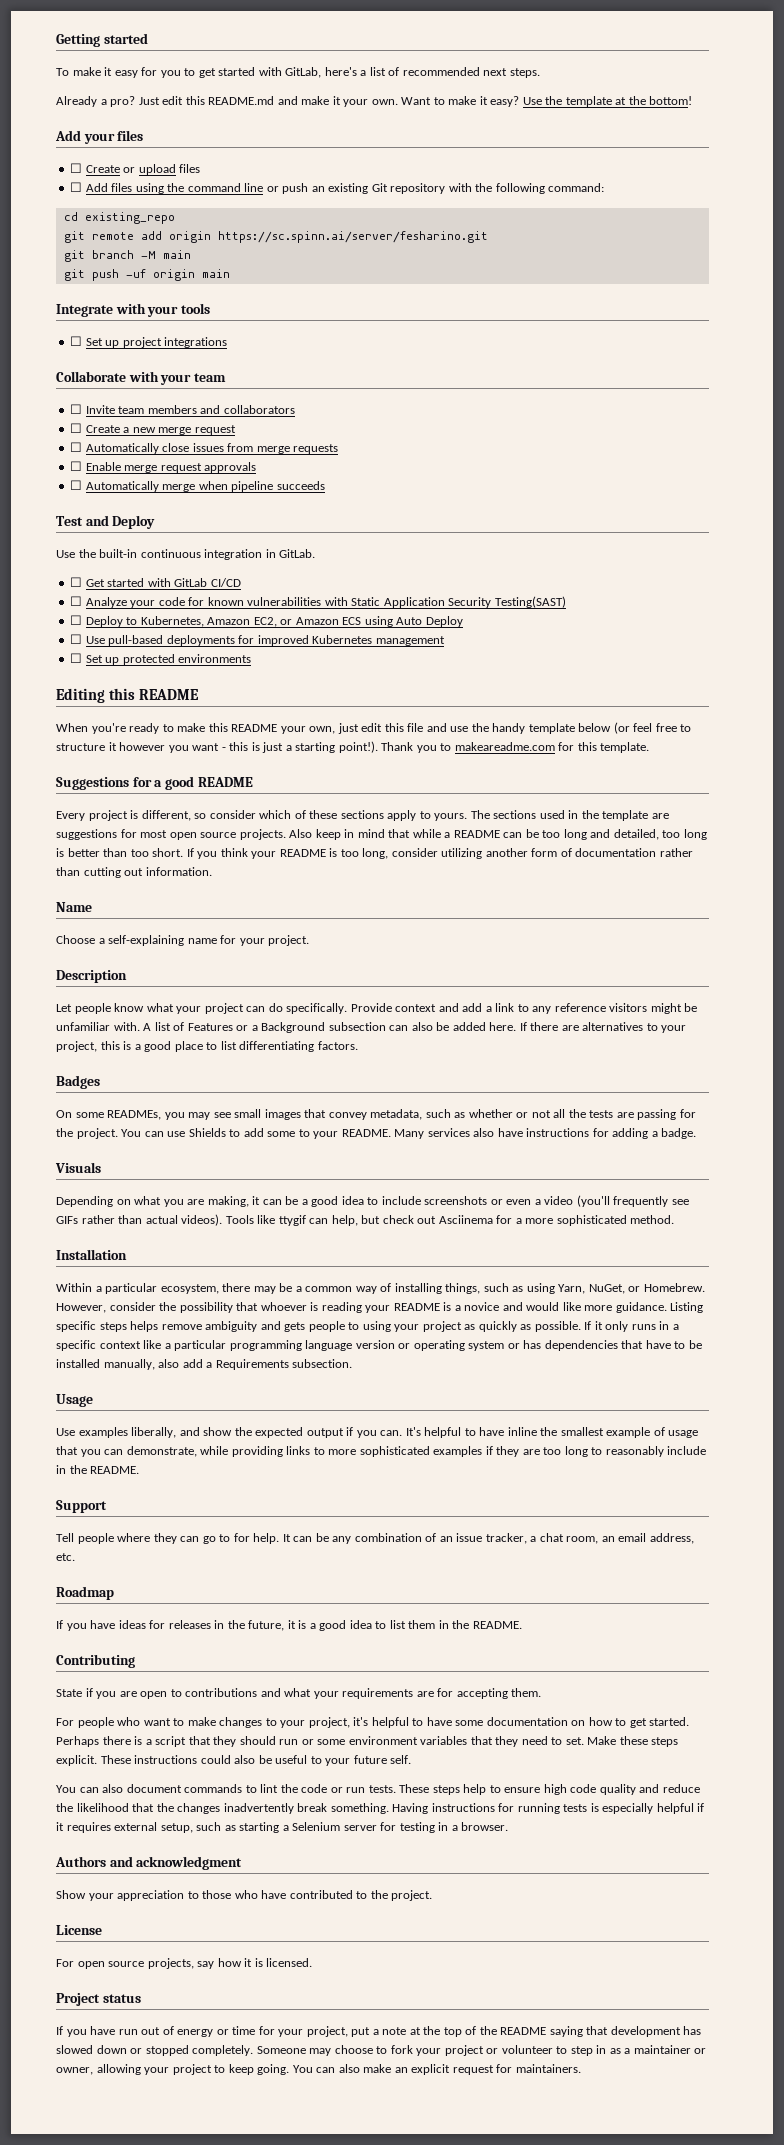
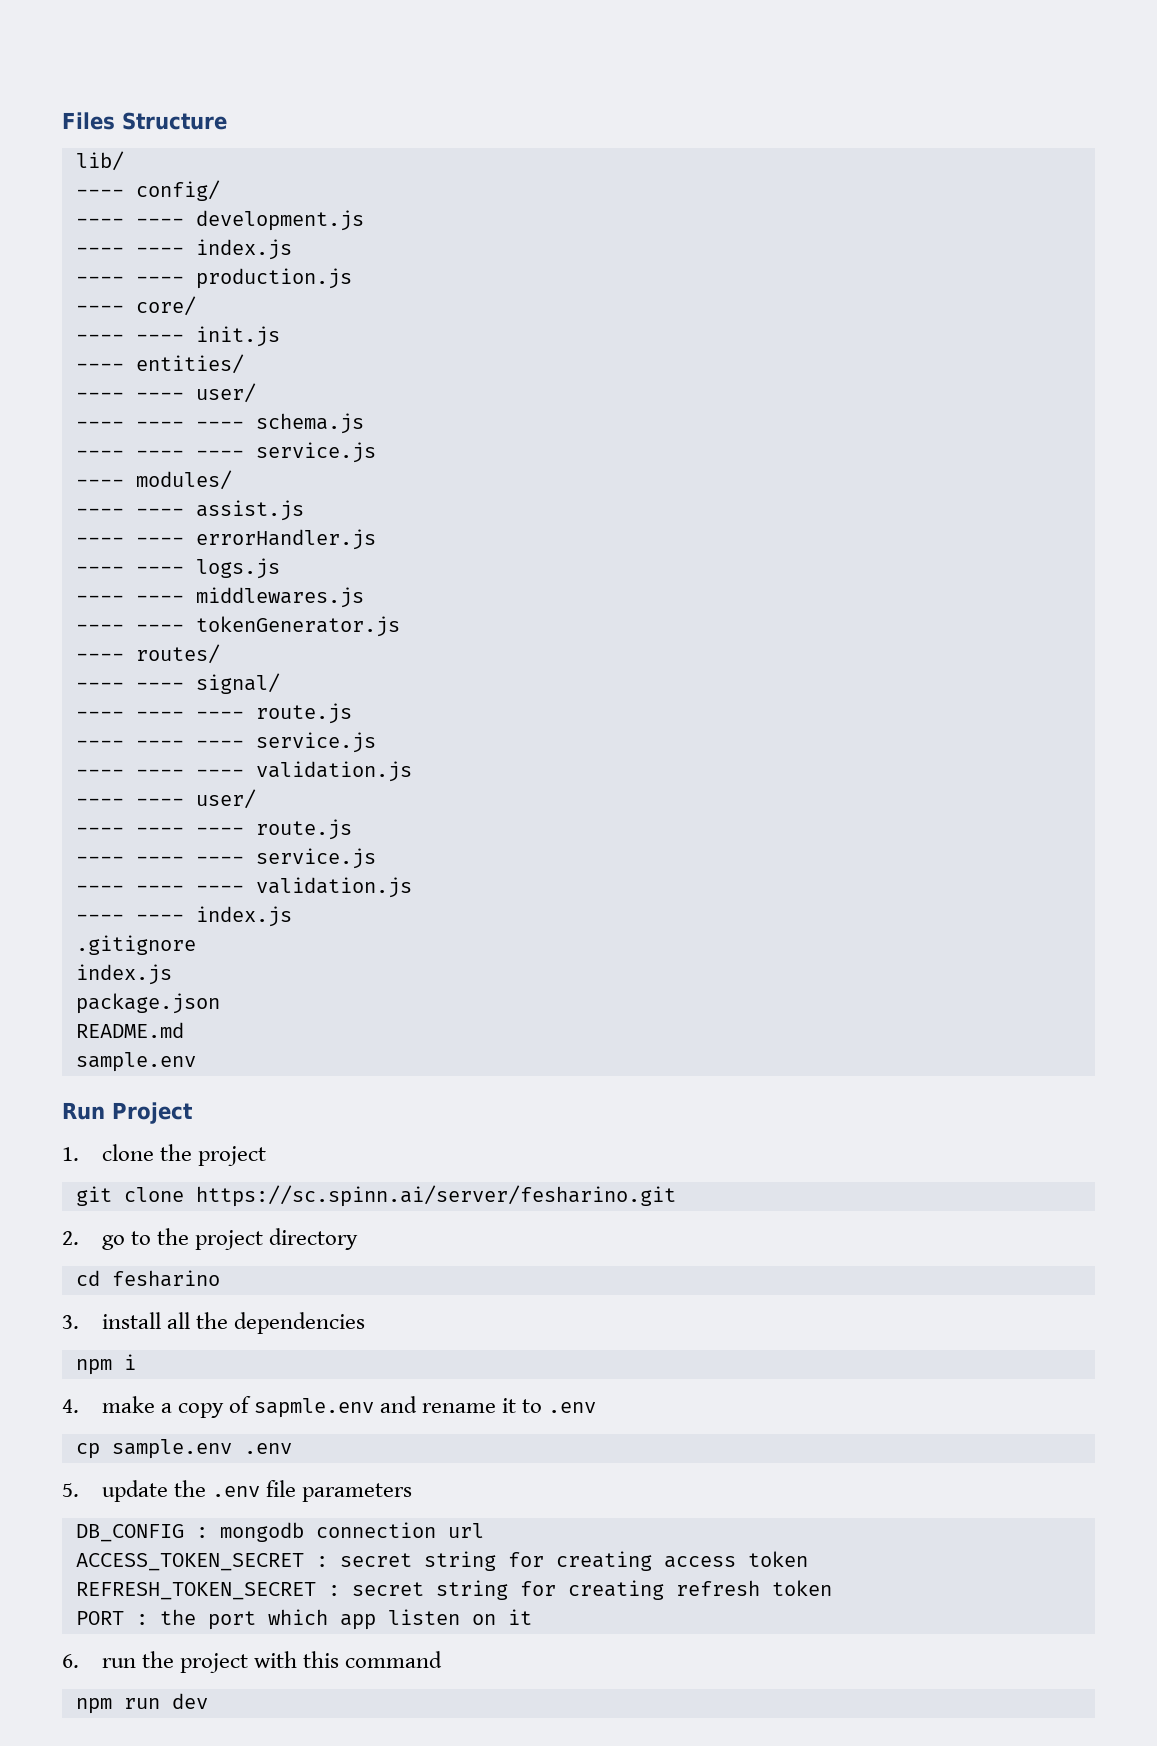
[56,33,148,47] [56,67,540,78] [56,96,693,107] [55,130,144,144] [70,163,201,175] [70,182,605,194] [63,212,175,224] [63,231,488,243] [63,250,191,262] [63,269,230,281] [56,303,210,317] [70,336,228,348] [56,371,226,385] [70,404,295,414] [70,423,236,435] [70,442,339,454] [70,461,257,473] [70,480,325,492] [56,515,156,529] [56,549,316,560] [70,577,241,587] [70,596,566,608] [70,615,463,627] [70,634,445,646] [70,653,252,665] [56,688,199,703] [56,722,692,734] [56,741,650,753] [56,776,253,790] [56,810,669,821] [56,829,707,840] [56,848,693,859] [56,867,212,878] [56,902,92,912] [56,935,310,946] [56,970,127,983] [56,1003,698,1014] [56,1022,687,1033] [56,1041,358,1052] [56,1075,100,1089] [56,1109,696,1120] [56,1128,697,1139] [55,1162,101,1173] [56,1195,689,1207] [56,1214,675,1226] [56,1249,127,1260] [56,1283,705,1294] [56,1302,704,1313] [56,1321,679,1332] [56,1340,702,1351] [56,1359,353,1370] [56,1394,93,1407] [56,1427,699,1438] [56,1446,707,1457] [56,1465,140,1474] [56,1500,107,1513] [56,1533,694,1544] [56,1553,75,1561] [56,1586,114,1600] [56,1620,522,1631] [56,1654,135,1668] [56,1688,542,1699] [56,1717,690,1728] [56,1736,679,1747] [56,1755,412,1766] [56,1784,700,1795] [56,1803,705,1814] [56,1822,509,1833] [55,1856,243,1870] [56,1890,433,1901] [56,1925,102,1935] [56,1958,313,1969] [56,1993,141,2006] [56,2026,702,2037] [56,2045,707,2056] [56,2064,581,2075] Getting started // To make it easy for you to get started with GitLab, here's a list of recommended next steps. // Already a pro? Just edit this README.md and make it your own. Want to make it easy? Use the template at the bottom! // Add your files // ☐ Create or upload files // ☐ Add files using the command line or push an existing Git repository with the following command: // cd existing_repo // git remote add origin https://sc.spinn.ai/server/fesharino.git // git branch -M main // git push -uf origin main // Integrate with your tools // ☐ Set up project integrations // Collaborate with your team // ☐ Invite team members and collaborators // ☐ Create a new merge request // ☐ Automatically close issues from merge requests // ☐ Enable merge request approvals // ☐ Automatically merge when pipeline succeeds // Test and Deploy // Use the built-in continuous integration in GitLab. // ☐ Get started with GitLab CI/CD // ☐ Analyze your code for known vulnerabilities with Static Application Security Testing(SAST) // ☐ Deploy to Kubernetes, Amazon EC2, or Amazon ECS using Auto Deploy // ☐ Use pull-based deployments for improved Kubernetes management // ☐ Set up protected environments // Editing this README // When you're ready to make this README your own, just edit this file and use the handy template below (or feel free to structure it however you want - this is just a starting point!). Thank you to makeareadme.com for this template. // Suggestions for a good README // Every project is different, so consider which of these sections apply to yours. The sections used in the template are suggestions for most open source projects. Also keep in mind that while a README can be too long and detailed, too long is better than too short. If you think your README is too long, consider utilizing another form of documentation rather than cutting out information. // Name // Choose a self-explaining name for your project. // Description // Let people know what your project can do specifically. Provide context and add a link to any reference visitors might be unfamiliar with. A list of Features or a Background subsection can also be added here. If there are alternatives to your project, this is a good place to list differentiating factors. // Badges // On some READMEs, you may see small images that convey metadata, such as whether or not all the tests are passing for the project. You can use Shields to add some to your README. Many services also have instructions for adding a badge. // Visuals // Depending on what you are making, it can be a good idea to include screenshots or even a video (you'll frequently see GIFs rather than actual videos). Tools like ttygif can help, but check out Asciinema for a more sophisticated method. // Installation // Within a particular ecosystem, there may be a common way of installing things, such as using Yarn, NuGet, or Homebrew. However, consider the possibility that whoever is reading your README is a novice and would like more guidance. Listing specific steps helps remove ambiguity and gets people to using your project as quickly as possible. If it only runs in a specific context like a particular programming language version or operating system or has dependencies that have to be installed manually, also add a Requirements subsection. // Usage // Use examples liberally, and show the expected output if you can. It's helpful to have inline the smallest example of usage that you can demonstrate, while providing links to more sophisticated examples if they are too long to reasonably include in the README. // Support // Tell people where they can go to for help. It can be any combination of an issue tracker, a chat room, an email address, etc. // Roadmap // If you have ideas for releases in the future, it is a good idea to list them in the README. // Contributing // State if you are open to contributions and what your requirements are for accepting them. // For people who want to make changes to your project, it's helpful to have some documentation on how to get started. Perhaps there is a script that they should run or some environment variables that they need to set. Make these steps explicit. These instructions could also be useful to your future self. // You can also document commands to lint the code or run tests. These steps help to ensure high code quality and reduce the likelihood that the changes inadvertently break something. Having instructions for running tests is especially helpful if it requires external setup, such as starting a Selenium server for testing in a browser. // Authors and acknowledgment // Show your appreciation to those who have contributed to the project. // License // For open source projects, say how it is licensed. // Project status // If you have run out of energy or time for your project, put a note at the top of the README saying that development has slowed down or stopped completely. Someone may choose to fork your project or volunteer to step in as a maintainer or owner, allowing your project to keep going. You can also make an explicit request for maintainers. -> [62,112,227,130] [75,151,124,171] [75,180,220,201] [75,210,364,231] [75,239,292,260] [75,268,352,289] [75,296,196,316] [75,326,280,347] [75,354,244,374] [75,383,256,403] [75,413,364,434] [75,442,376,463] [75,470,232,490] [75,500,304,521] [75,529,376,550] [75,558,280,579] [75,587,364,608] [75,616,400,637] [75,644,220,664] [75,673,280,694] [75,703,352,724] [75,732,376,753] [75,761,412,782] [75,789,256,809] [75,819,352,840] [75,848,376,869] [75,877,412,898] [75,906,292,927] [75,935,196,955] [75,964,172,985] [75,993,220,1014] [75,1022,184,1038] [75,1052,196,1072] [62,1102,193,1124] [62,1144,266,1166] [75,1185,676,1207] [62,1228,358,1250] [75,1270,220,1287] [62,1312,365,1334] [75,1354,136,1375] [62,1396,597,1418] [75,1439,292,1459] [62,1480,412,1502] [75,1522,484,1542] [75,1551,808,1571] [75,1580,832,1600] [75,1609,532,1630] [62,1651,443,1673] [75,1693,208,1714] Files Structure // lib/ // ---- config/ // ---- ---- development.js // ---- ---- index.js // ---- ---- production.js // ---- core/ // ---- ---- init.js // ---- entities/ // ---- ---- user/ // ---- ---- ---- schema.js // ---- ---- ---- service.js // ---- modules/ // ---- ---- assist.js // ---- ---- errorHandler.js // ---- ---- logs.js // ---- ---- middlewares.js // ---- ---- tokenGenerator.js // ---- routes/ // ---- ---- signal/ // ---- ---- ---- route.js // ---- ---- ---- service.js // ---- ---- ---- validation.js // ---- ---- user/ // ---- ---- ---- route.js // ---- ---- ---- service.js // ---- ---- ---- validation.js // ---- ---- index.js // .gitignore // index.js // package.json // README.md // sample.env // Run Project // 1. clone the project // git clone https://sc.spinn.ai/server/fesharino.git // 2. go to the project directory // cd fesharino // 3. install all the dependencies // npm i // 4. make a copy of sapmle.env and rename it to .env // cp sample.env .env // 5. update the .env file parameters // DB_CONFIG : mongodb connection url // ACCESS_TOKEN_SECRET : secret string for creating access token // REFRESH_TOKEN_SECRET : secret string for creating refresh token // PORT : the port which app listen on it // 6. run the project with this command // npm run dev

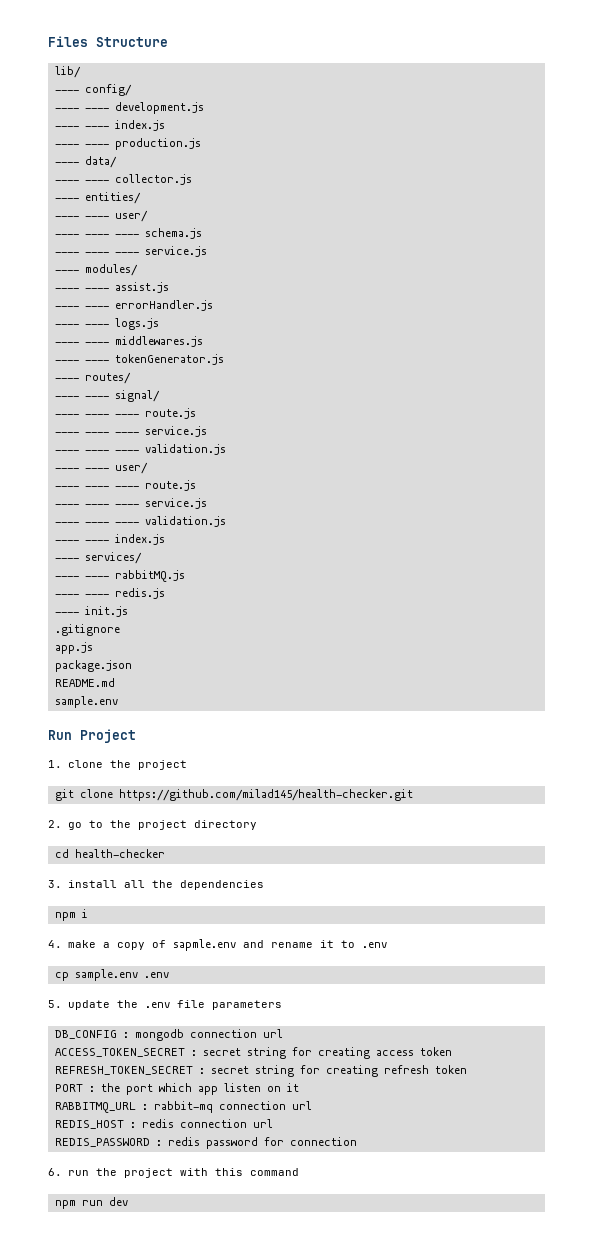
[135,296,196,316] [75,326,280,347] core/ // ---- ---- init.js -> [84,156,117,168] [54,174,192,185] data/ // ---- ---- collector.js
(292, 916) none -> [54,552,142,564] [54,570,185,582] [54,588,165,599] [54,606,128,617] // ---- services/ // ---- ---- rabbitMQ.js // ---- ---- redis.js // ---- init.js
[75,964,172,985] index.js -> [54,642,93,654] app.js
[195,1185,676,1207] https://sc.spinn.ai/server/fesharino.git -> [118,789,413,801] https://github.com/milad145/health-checker.git
[111,1270,220,1287] fesharino -> [74,849,165,858] health-checker
(532, 1617) none -> [54,1101,312,1113] [54,1119,273,1129] [54,1137,357,1149] // RABBITMQ_URL : rabbit-mq connection url // REDIS_HOST : redis connection url // REDIS_PASSWORD : redis password for connection

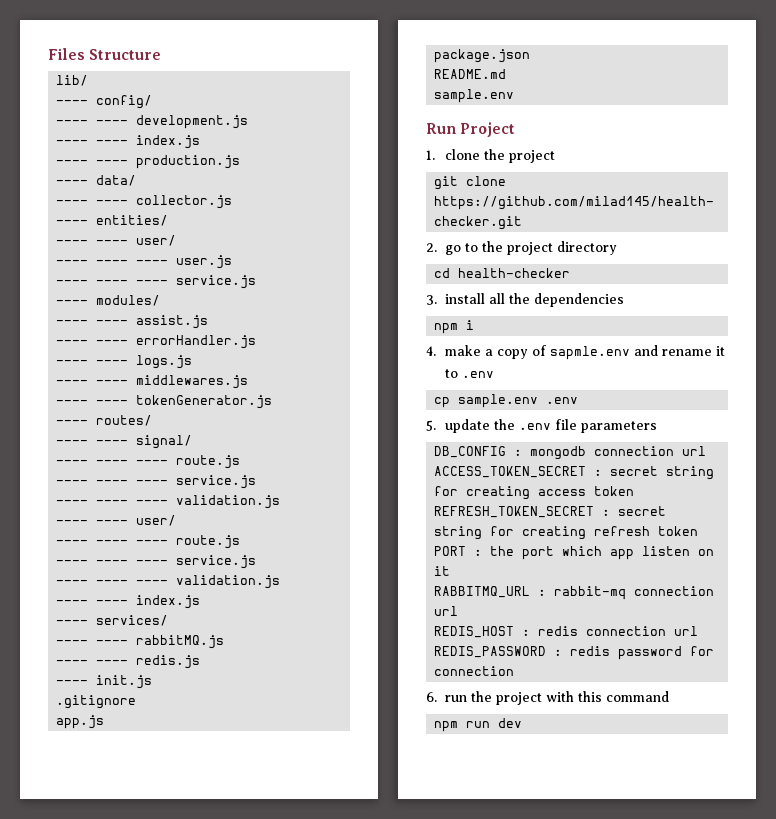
[144,228,202,239] schema.js -> [176,255,233,269] user.js

